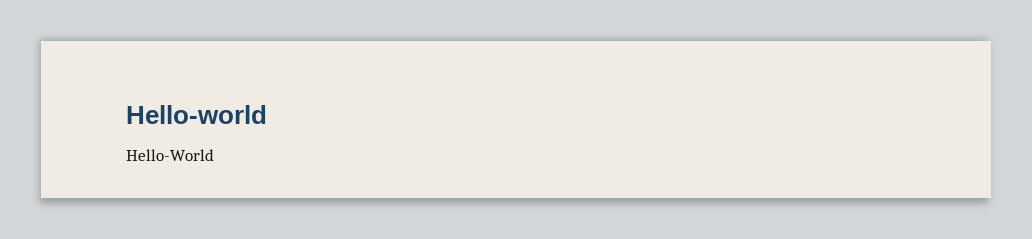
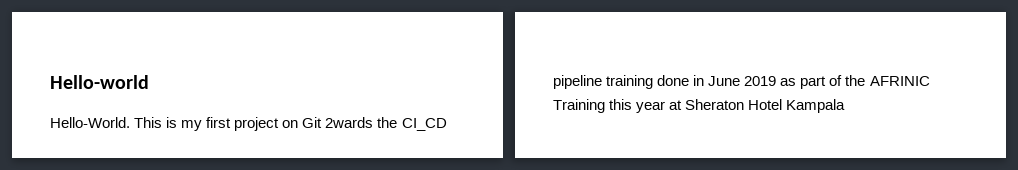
[126,149,214,161] Hello-World -> [50,117,447,131] [553,75,930,89] [553,99,846,113] Hello-World. This is my first project on Git 2wards the CI_CD pipeline training done in June 2019 as part of the AFRINIC Training this year at Sheraton Hotel Kampala

